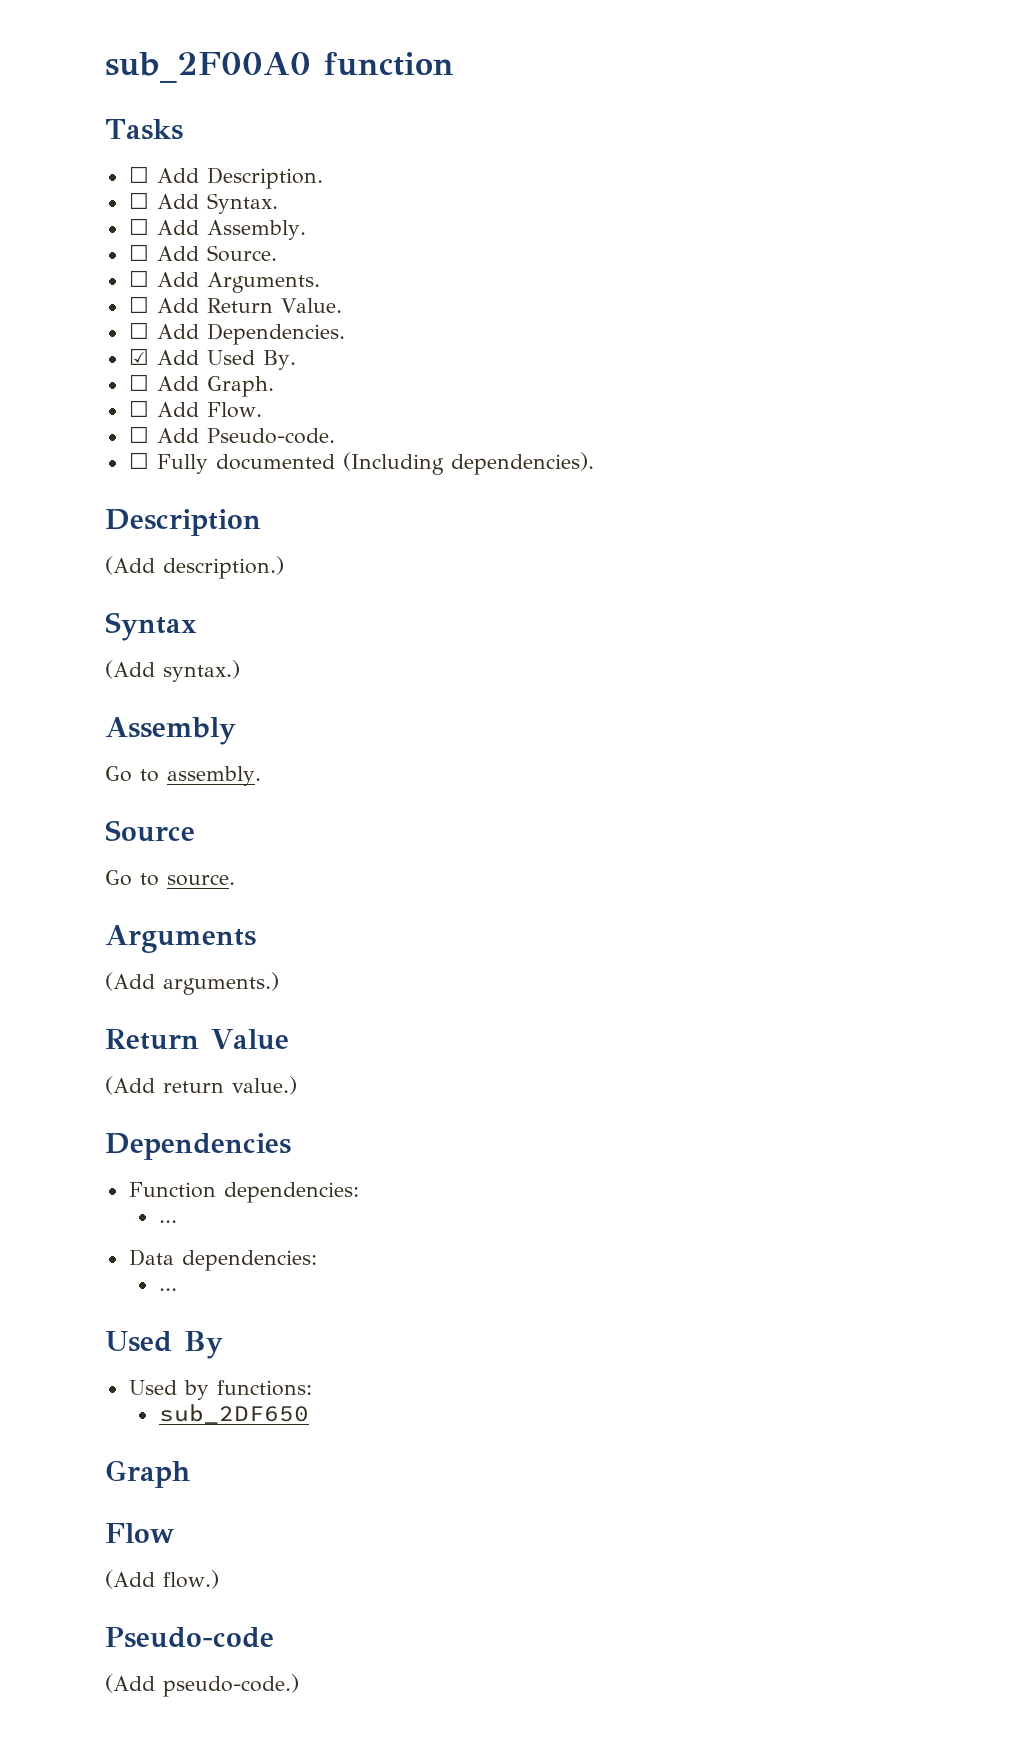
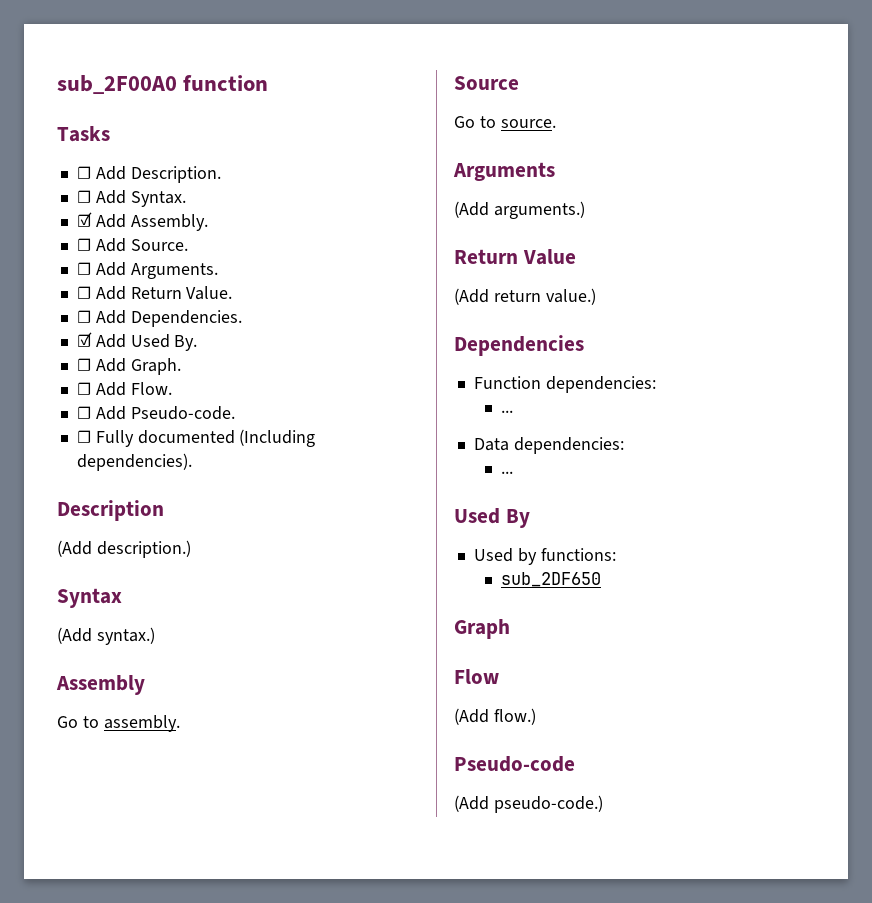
[128,218,149,235] ☐ -> [76,212,92,227] ☑

